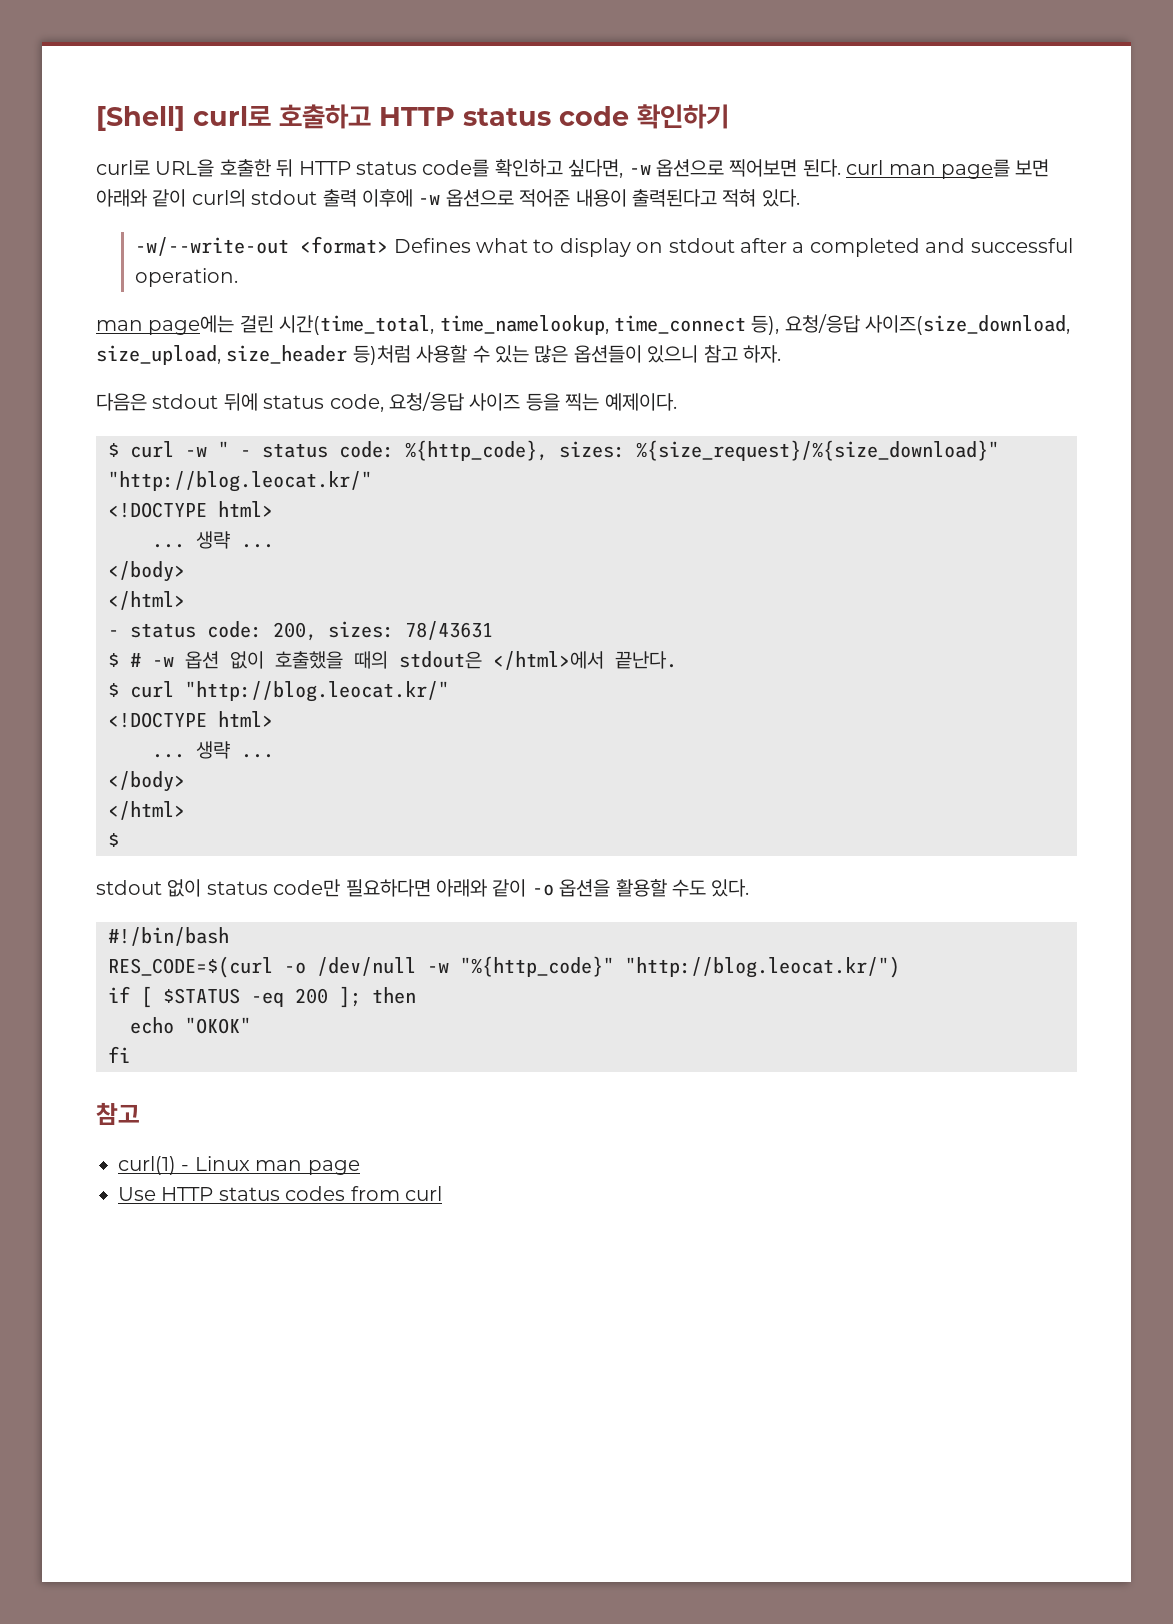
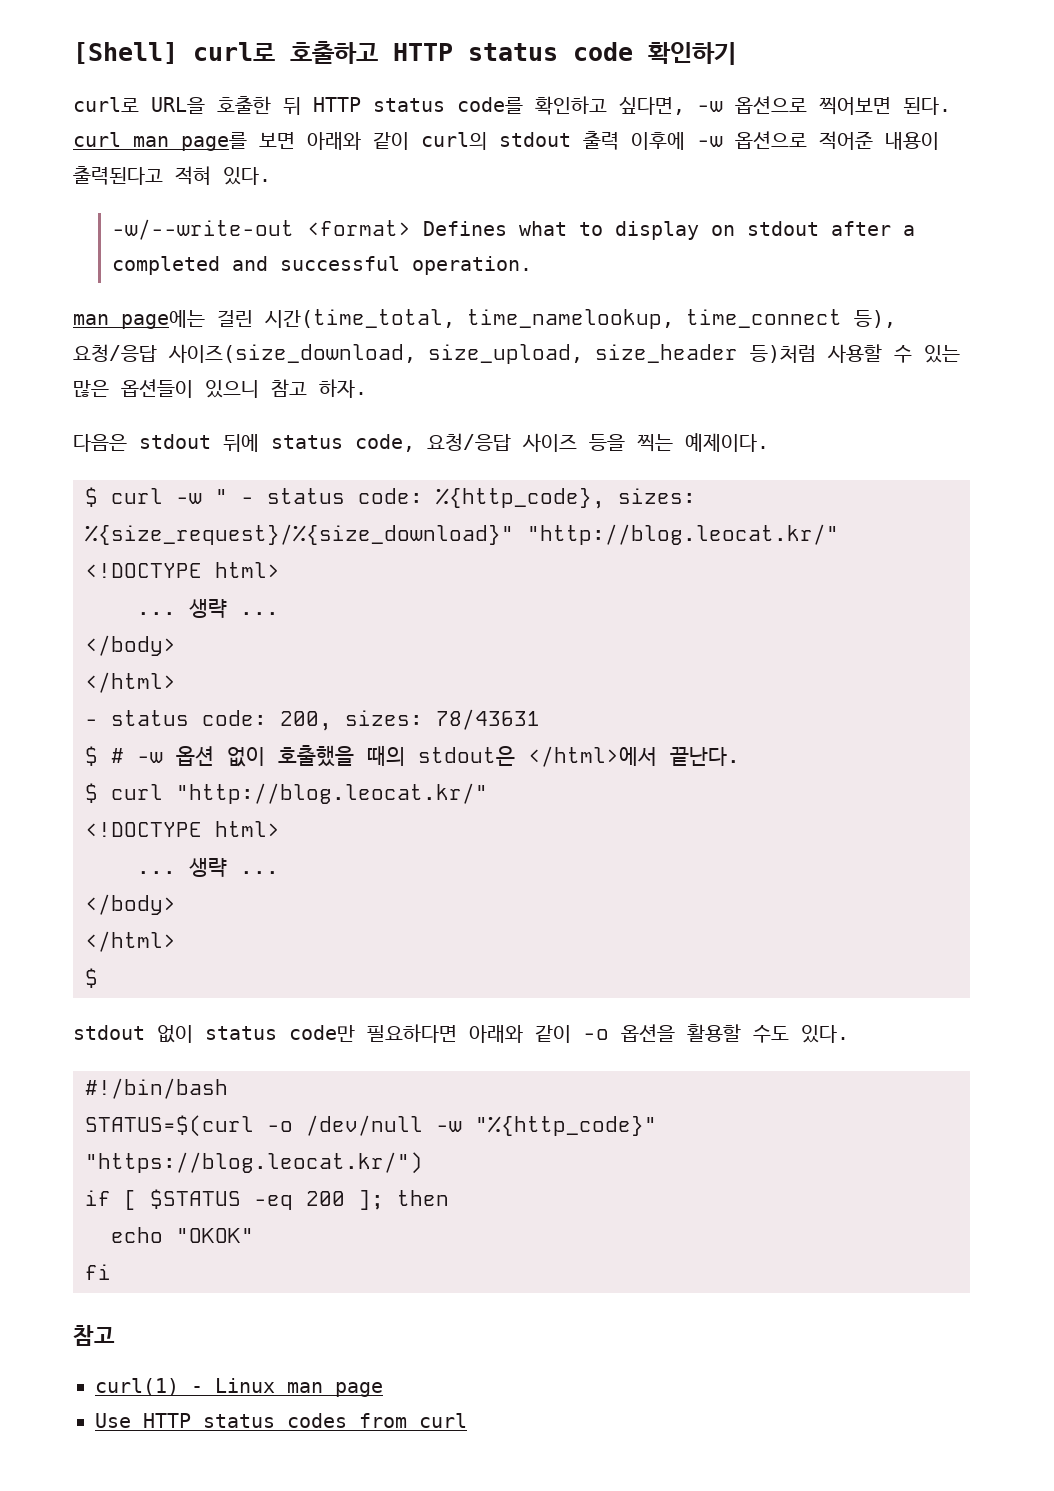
[108,956,273,978] RES_CODE=$(curl -> [85,1115,254,1137] STATUS=$(curl
[625,956,900,978] "http://blog.leocat.kr/") -> [85,1152,423,1174] "https://blog.leocat.kr/")

